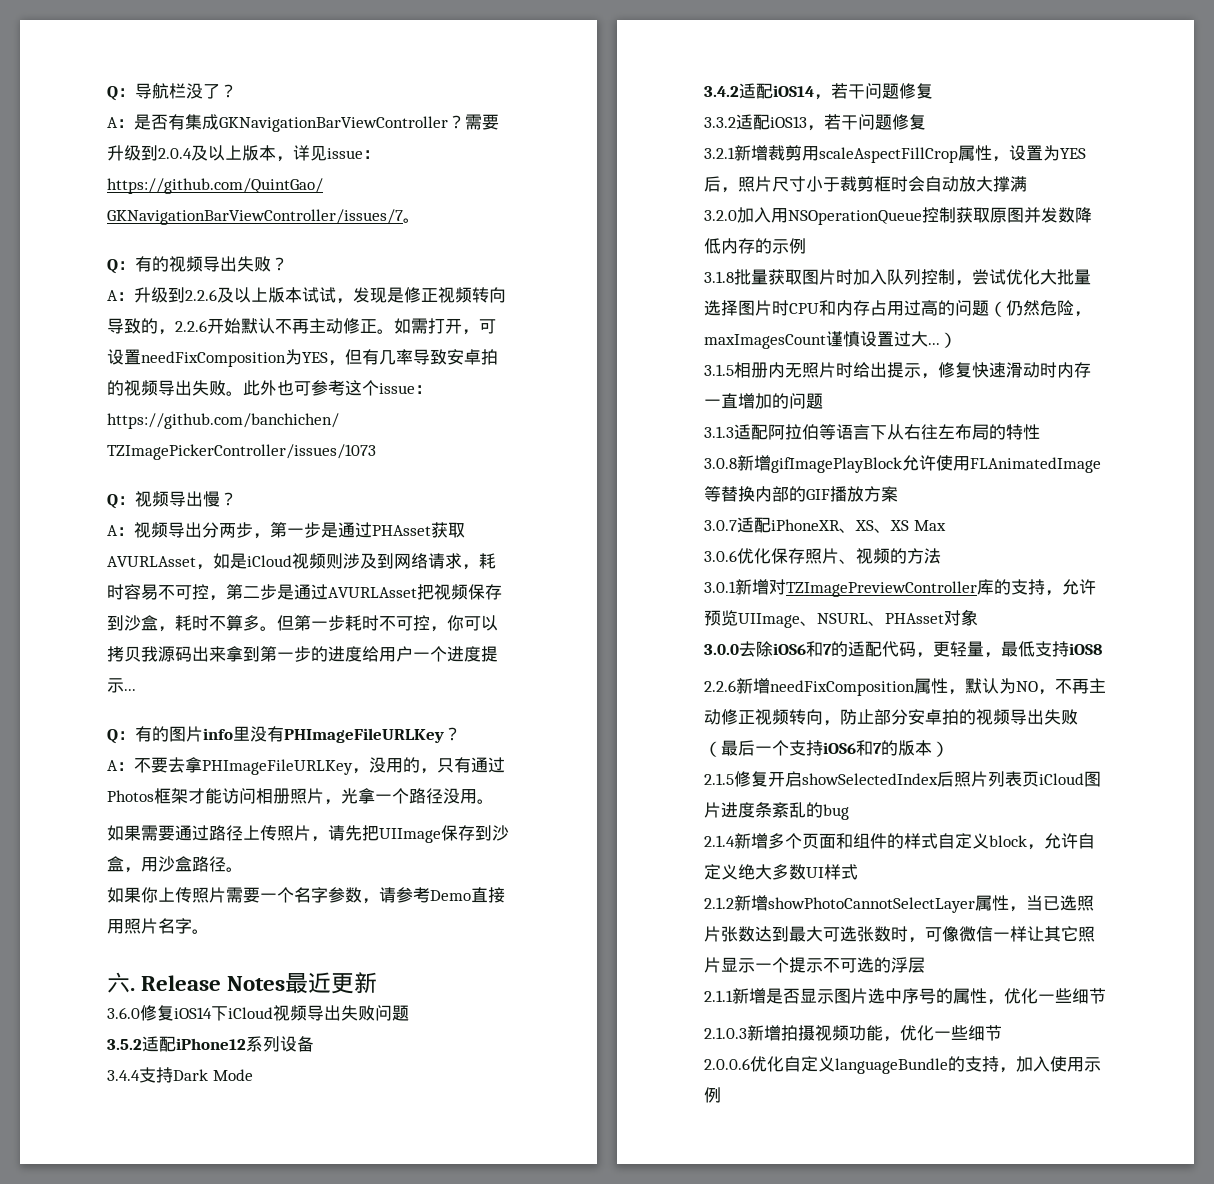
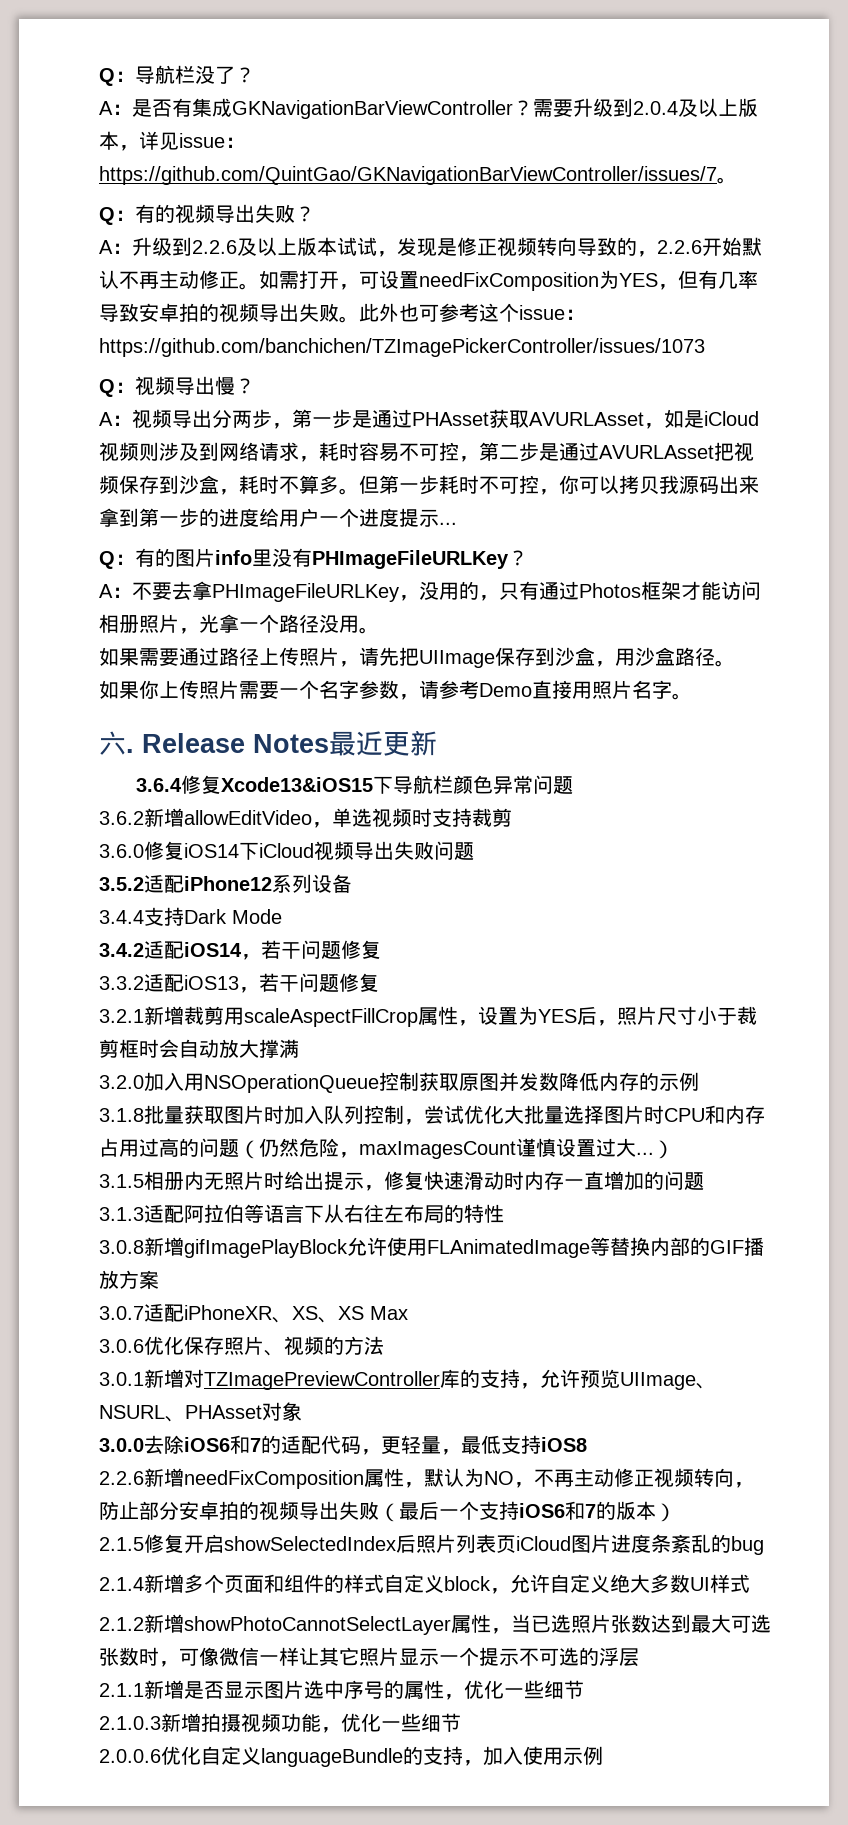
(378, 983) none -> [136,775,574,794] [99,808,512,828] // 3.6.4修复Xcode13&iOS15下导航栏颜色异常问题 // 3.6.2新增allowEditVideo，单选视频时支持裁剪

